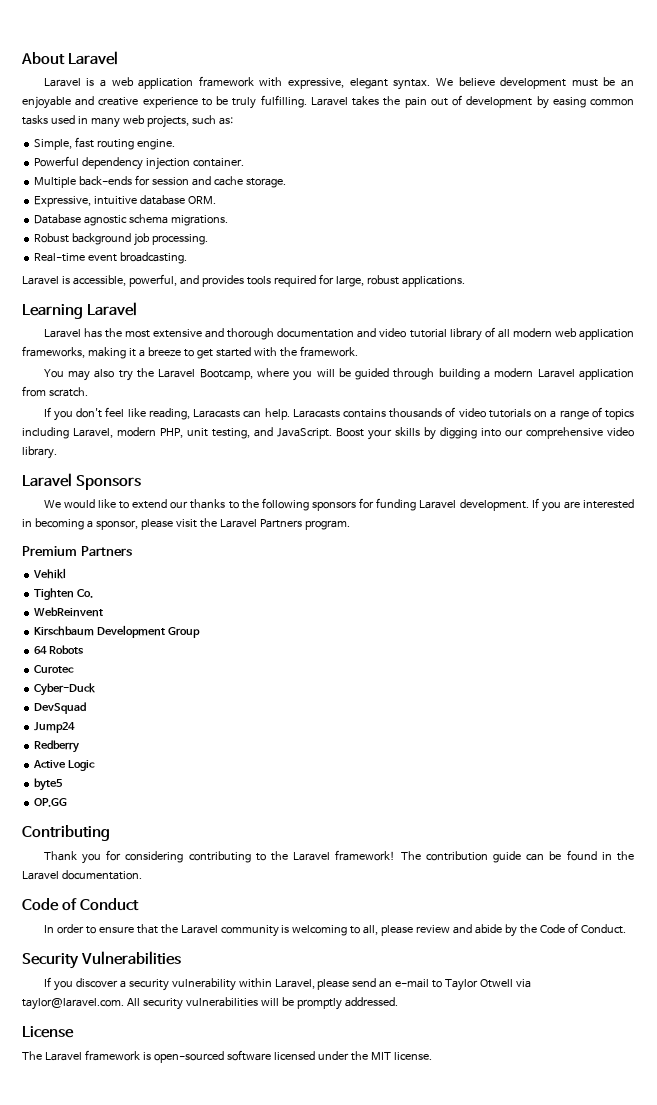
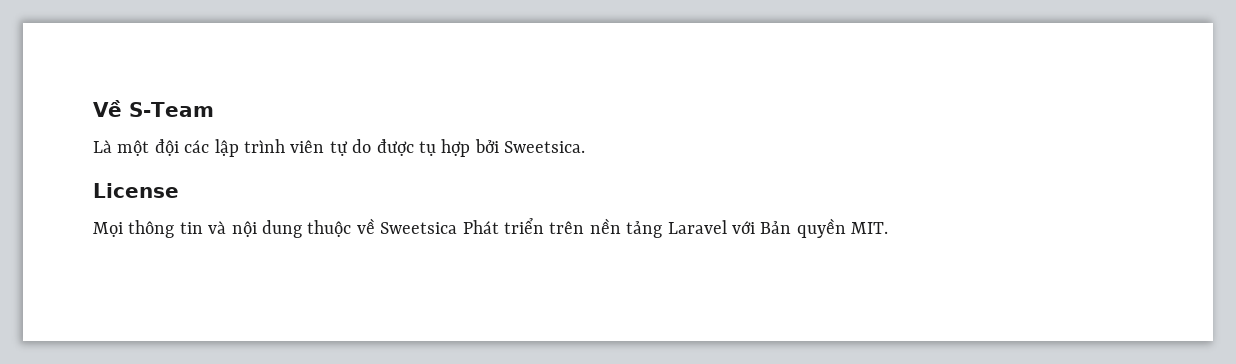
[21,51,119,65] [43,76,635,90] [22,95,635,109] [22,115,233,128] [34,137,176,150] [34,156,245,170] [34,175,286,188] [34,195,217,207] [34,214,229,226] [34,233,209,246] [34,252,188,264] [22,274,465,287] [22,302,138,319] [43,327,634,341] [22,346,358,359] [43,368,634,381] [22,386,88,397] [43,407,635,421] [22,427,634,440] [22,446,57,459] [22,473,142,490] [43,498,635,512] [22,518,350,530] [22,546,132,556] [33,568,67,579] [34,588,94,600] [34,607,104,617] [34,625,201,638] [34,645,85,654] [34,665,75,674] [34,683,97,696] [34,702,87,714] [34,722,76,733] [34,740,80,753] [33,760,96,771] [34,778,64,791] [34,798,68,807] [22,825,110,841] [43,850,634,864] [22,870,142,880] [22,898,140,911] [43,923,627,937] [22,951,182,969] [43,977,532,991] [22,997,398,1010] [22,1026,74,1038] [22,1050,432,1063] About Laravel // Laravel is a web application framework with expressive, elegant syntax. We believe development must be an enjoyable and creative experience to be truly fulfilling. Laravel takes the pain out of development by easing common tasks used in many web projects, such as: // Simple, fast routing engine. // Powerful dependency injection container. // Multiple back-ends for session and cache storage. // Expressive, intuitive database ORM. // Database agnostic schema migrations. // Robust background job processing. // Real-time event broadcasting. // Laravel is accessible, powerful, and provides tools required for large, robust applications. // Learning Laravel // Laravel has the most extensive and thorough documentation and video tutorial library of all modern web application frameworks, making it a breeze to get started with the framework. // You may also try the Laravel Bootcamp, where you will be guided through building a modern Laravel application from scratch. // If you don't feel like reading, Laracasts can help. Laracasts contains thousands of video tutorials on a range of topics including Laravel, modern PHP, unit testing, and JavaScript. Boost your skills by digging into our comprehensive video library. // Laravel Sponsors // We would like to extend our thanks to the following sponsors for funding Laravel development. If you are interested in becoming a sponsor, please visit the Laravel Partners program. // Premium Partners // Vehikl // Tighten Co. // WebReinvent // Kirschbaum Development Group // 64 Robots // Curotec // Cyber-Duck // DevSquad // Jump24 // Redberry // Active Logic // byte5 // OP.GG // Contributing // Thank you for considering contributing to the Laravel framework! The contribution guide can be found in the Laravel documentation. // Code of Conduct // In order to ensure that the Laravel community is welcoming to all, please review and abide by the Code of Conduct. // Security Vulnerabilities // If you discover a security vulnerability within Laravel, please send an e-mail to Taylor Otwell via taylor@laravel.com. All security vulnerabilities will be promptly addressed. // License // The Laravel framework is open-sourced software licensed under the MIT license. -> [93,100,214,117] [93,139,586,157] [93,183,179,198] [93,218,889,238] Về S-Team // Là một đội các lập trình viên tự do được tụ hợp bởi Sweetsica. // License // Mọi thông tin và nội dung thuộc về Sweetsica Phát triển trên nền tảng Laravel với Bản quyền MIT.

